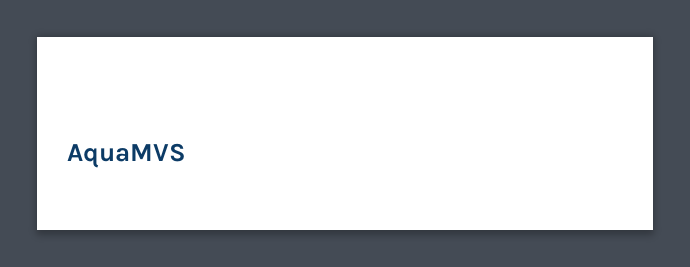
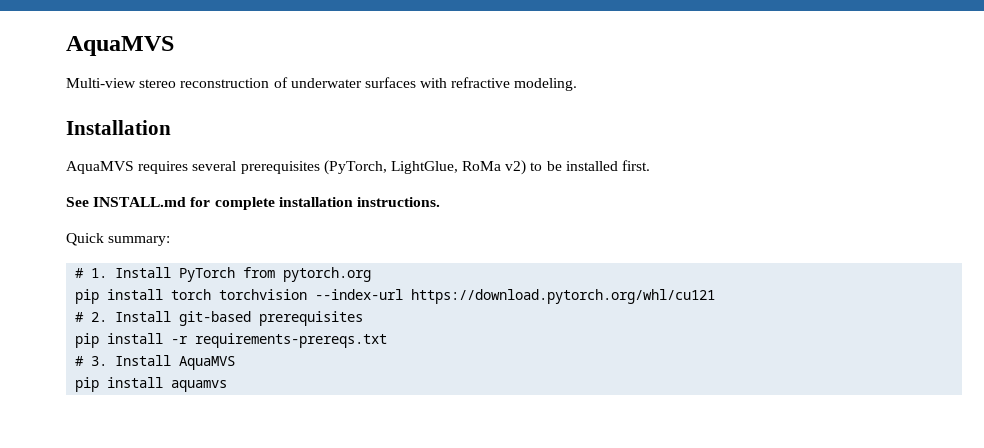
[67,143,186,168] AquaMVS -> [66,36,174,56] [66,77,578,91] [66,120,171,135] [66,160,651,175] [66,197,440,210] [66,233,171,246] [75,267,372,282] [75,289,716,304] [75,311,364,326] [75,333,388,348] [75,355,236,370] [75,377,228,392] AquaMVS // Multi-view stereo reconstruction of underwater surfaces with refractive modeling. // Installation // AquaMVS requires several prerequisites (PyTorch, LightGlue, RoMa v2) to be installed first. // See INSTALL.md for complete installation instructions. // Quick summary: // # 1. Install PyTorch from pytorch.org // pip install torch torchvision --index-url https://download.pytorch.org/whl/cu121 // # 2. Install git-based prerequisites // pip install -r requirements-prereqs.txt // # 3. Install AquaMVS // pip install aquamvs

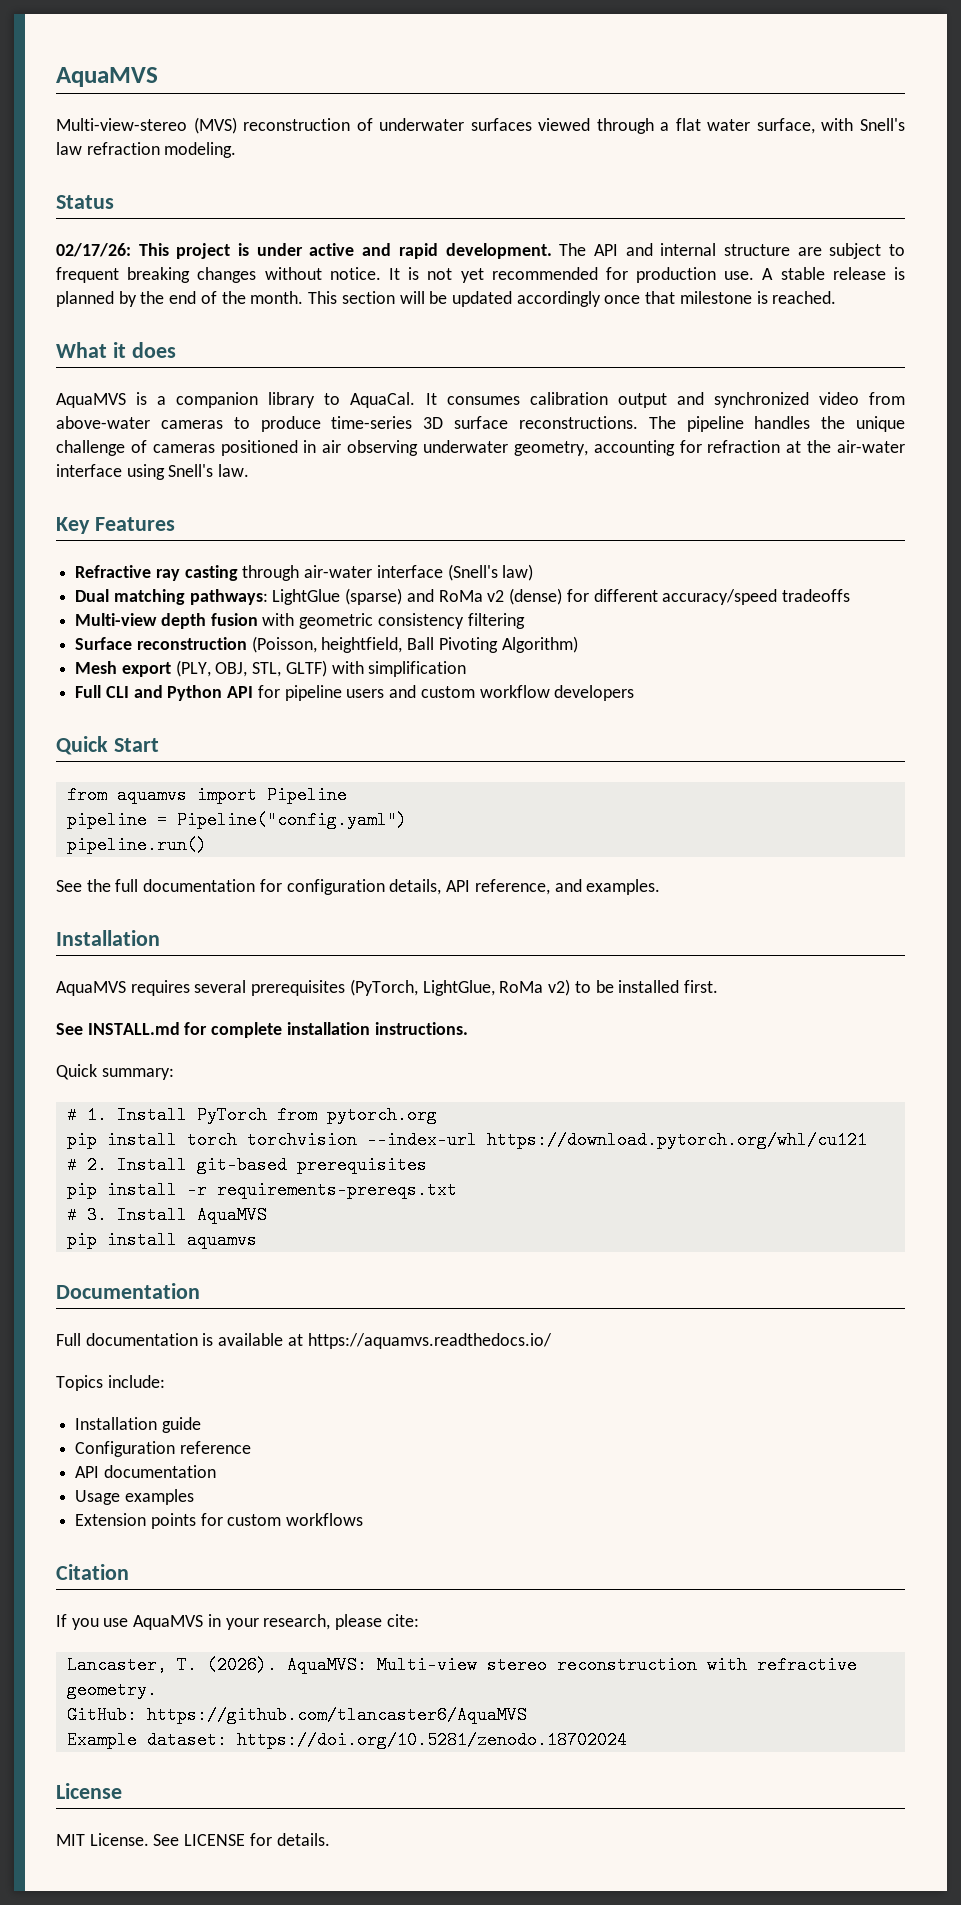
[66,36,174,56] [66,78,177,88] AquaMVS // Multi-view stereo -> [56,67,158,87] [56,117,237,134] AquaMVS // Multi-view-stereo (MVS)
[420,77,578,91] with refractive modeling. -> [538,118,906,134] [56,142,237,158] [56,195,114,209] [56,243,905,259] [56,267,905,283] [56,291,837,307] [56,342,176,358] [56,392,905,408] [56,416,906,432] [56,440,906,456] [56,464,250,480] [56,517,175,534] [75,564,534,581] [75,588,850,605] [75,613,525,629] [75,636,578,653] [75,660,467,677] [75,685,635,701] [56,736,159,755] [66,786,347,804] [66,811,407,829] [66,836,207,854] [56,879,661,895] viewed through a flat water surface, with Snell's law refraction modeling. // Status // 02/17/26: This project is under active and rapid development. The API and internal structure are subject to frequent breaking changes without notice. It is not yet recommended for production use. A stable release is planned by the end of the month. This section will be updated accordingly once that milestone is reached. // What it does // AquaMVS is a companion library to AquaCal. It consumes calibration output and synchronized video from above-water cameras to produce time-series 3D surface reconstructions. The pipeline handles the unique challenge of cameras positioned in air observing underwater geometry, accounting for refraction at the air-water interface using Snell's law. // Key Features // Refractive ray casting through air-water interface (Snell's law) // Dual matching pathways: LightGlue (sparse) and RoMa v2 (dense) for different accuracy/speed tradeoffs // Multi-view depth fusion with geometric consistency filtering // Surface reconstruction (Poisson, heightfield, Ball Pivoting Algorithm) // Mesh export (PLY, OBJ, STL, GLTF) with simplification // Full CLI and Python API for pipeline users and custom workflow developers // Quick Start // from aquamvs import Pipeline // pipeline = Pipeline("config.yaml") // pipeline.run() // See the full documentation for configuration details, API reference, and examples.
(228, 386) none -> [56,1283,200,1299] [56,1333,552,1349] [56,1375,165,1391] [75,1417,201,1433] [75,1441,251,1457] [75,1465,216,1478] [75,1489,194,1505] [75,1513,364,1529] [56,1564,129,1580] [56,1614,419,1630] [66,1656,857,1674] [66,1681,157,1699] [66,1706,527,1724] [66,1731,627,1749] [56,1783,122,1799] [56,1833,330,1846] // Documentation // Full documentation is available at https://aquamvs.readthedocs.io/ // Topics include: // Installation guide // Configuration reference // API documentation // Usage examples // Extension points for custom workflows // Citation // If you use AquaMVS in your research, please cite: // Lancaster, T. (2026). AquaMVS: Multi-view stereo reconstruction with refractive geometry. // GitHub: https://github.com/tlancaster6/AquaMVS // Example dataset: https://doi.org/10.5281/zenodo.18702024 // License // MIT License. See LICENSE for details.

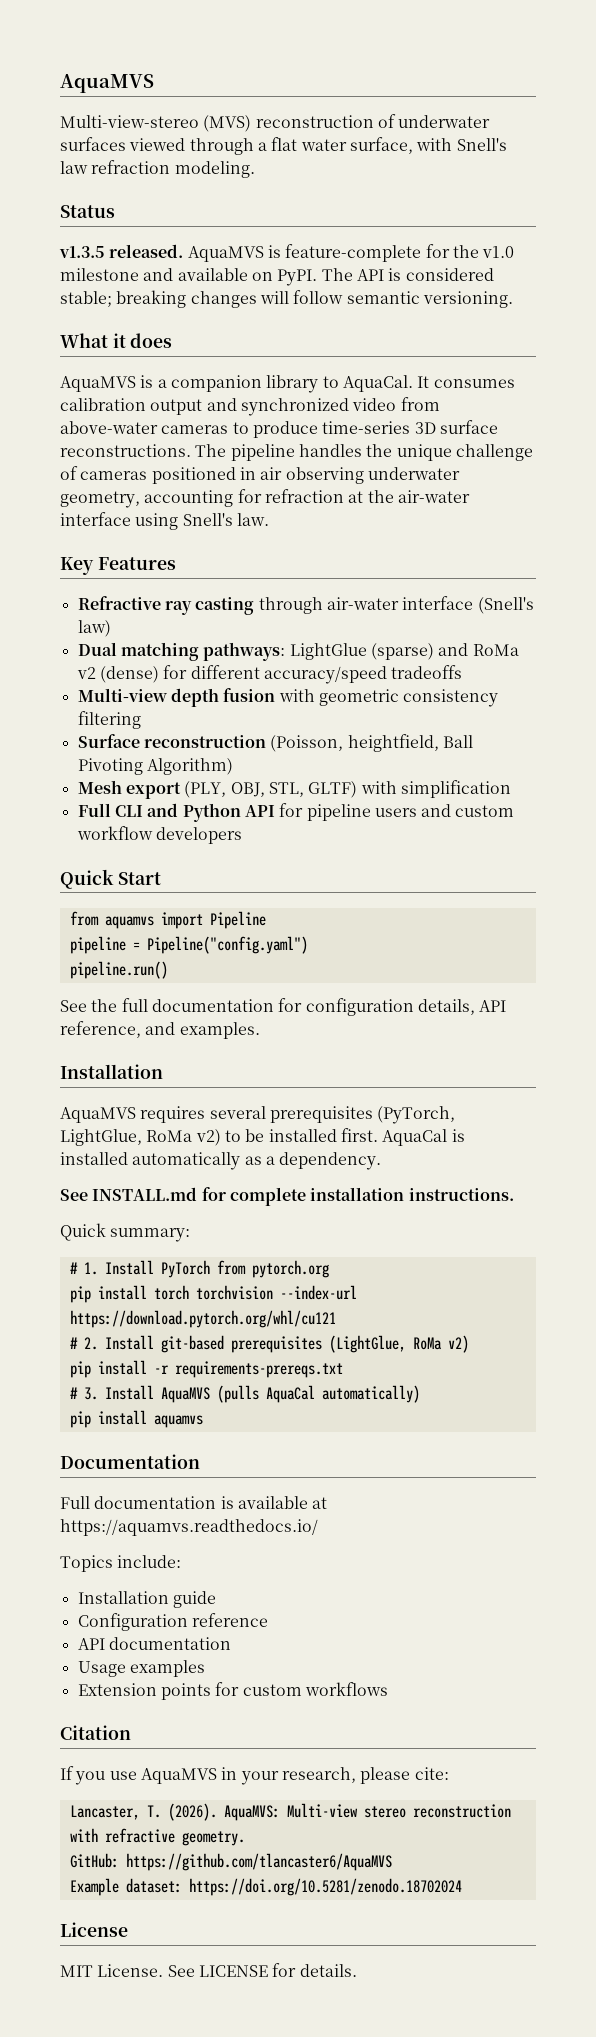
[56,243,905,259] [56,267,905,283] [56,291,837,307] 02/17/26: This project is under active and rapid development. The API and internal structure are subject to frequent breaking changes without notice. It is not yet recommended for production use. A stable release is planned by the end of the month. This section will be updated accordingly once that milestone is reached. -> [59,244,515,262] [60,268,494,286] [60,290,513,308] v1.3.5 released. AquaMVS is feature-complete for the v1.0 milestone and available on PyPI. The API is considered stable; breaking changes will follow semantic versioning.
(718, 986) none -> [382,1129,465,1146] [60,1152,382,1170] AquaCal is installed automatically as a dependency.
(427, 1165) none -> [328,1335,469,1353] (LightGlue, RoMa v2)
(267, 1215) none -> [216,1385,420,1403] (pulls AquaCal automatically)

